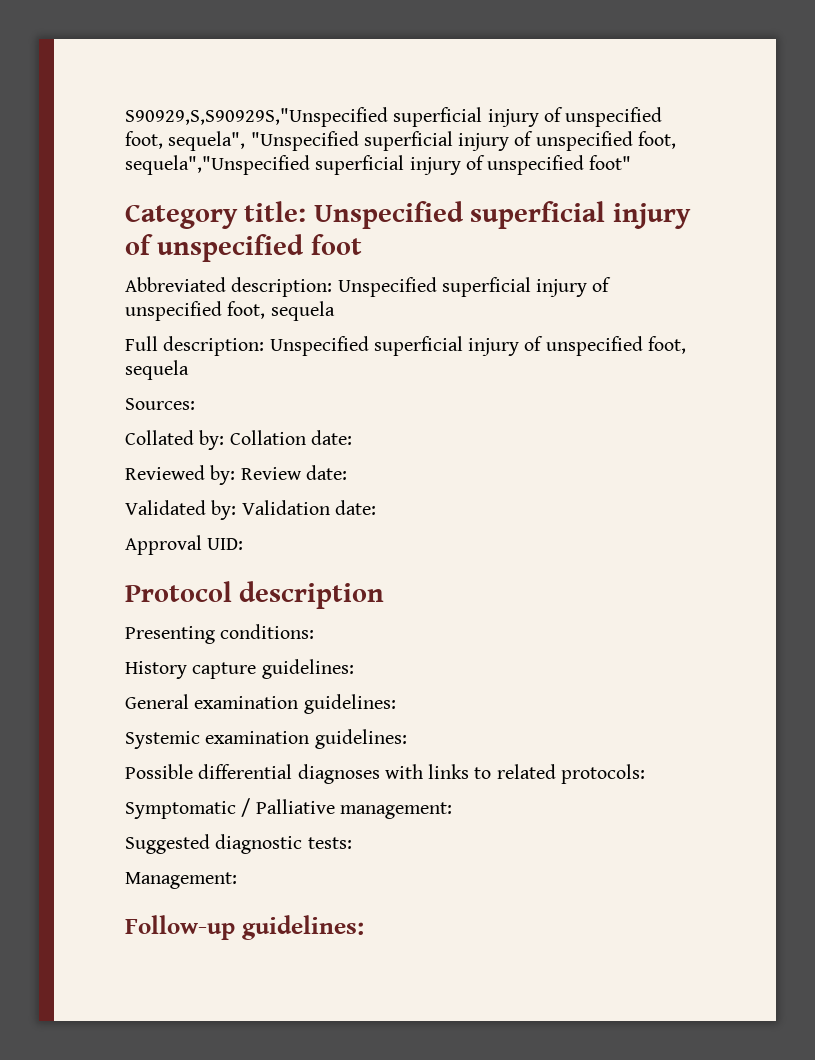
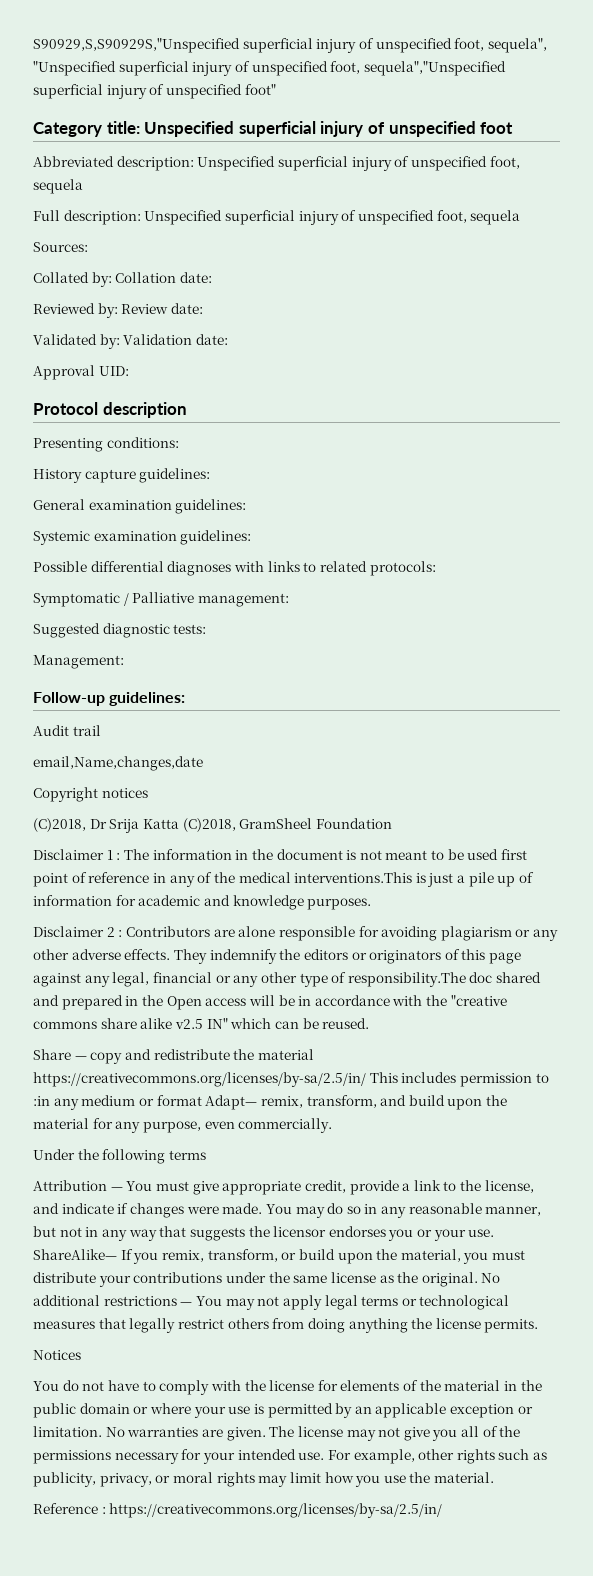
(364, 927) none -> [33,725,101,736] [33,756,203,771] [33,787,148,802] [33,818,392,833] [33,849,528,860] [33,872,535,887] [33,895,372,910] [33,926,559,941] [33,949,522,964] [33,972,542,987] [33,995,507,1010] [33,1018,370,1029] [33,1049,314,1064] [33,1072,549,1087] [33,1095,508,1110] [33,1118,333,1133] [33,1149,206,1164] [33,1180,534,1195] [33,1203,542,1218] [33,1226,495,1241] [33,1249,526,1264] [33,1272,501,1287] [33,1295,510,1310] [33,1318,539,1333] [33,1350,81,1360] [33,1380,542,1395] [33,1403,533,1418] [33,1426,521,1441] [33,1449,548,1464] [33,1472,495,1487] [33,1503,443,1518] // Audit trail // email,Name,changes,date // Copyright notices // (C)2018, Dr Srija Katta (C)2018, GramSheel Foundation // Disclaimer 1 : The information in the document is not meant to be used first point of reference in any of the medical interventions.This is just a pile up of information for academic and knowledge purposes. // Disclaimer 2 : Contributors are alone responsible for avoiding plagiarism or any other adverse effects. They indemnify the editors or originators of this page against any legal, financial or any other type of responsibility.The doc shared and prepared in the Open access will be in accordance with the "creative commons share alike v2.5 IN" which can be reused. // Share — copy and redistribute the material https://creativecommons.org/licenses/by-sa/2.5/in/ This includes permission to :in any medium or format Adapt— remix, transform, and build upon the material for any purpose, even commercially. // Under the following terms // Attribution — You must give appropriate credit, provide a link to the license, and indicate if changes were made. You may do so in any reasonable manner, but not in any way that suggests the licensor endorses you or your use. ShareAlike— If you remix, transform, or build upon the material, you must distribute your contributions under the same license as the original. No additional restrictions — You may not apply legal terms or technological measures that legally restrict others from doing anything the license permits. // Notices // You do not have to comply with the license for elements of the material in the public domain or where your use is permitted by an applicable exception or limitation. No warranties are given. The license may not give you all of the permissions necessary for your intended use. For example, other rights such as publicity, privacy, or moral rights may limit how you use the material. // Reference : https://creativecommons.org/licenses/by-sa/2.5/in/

